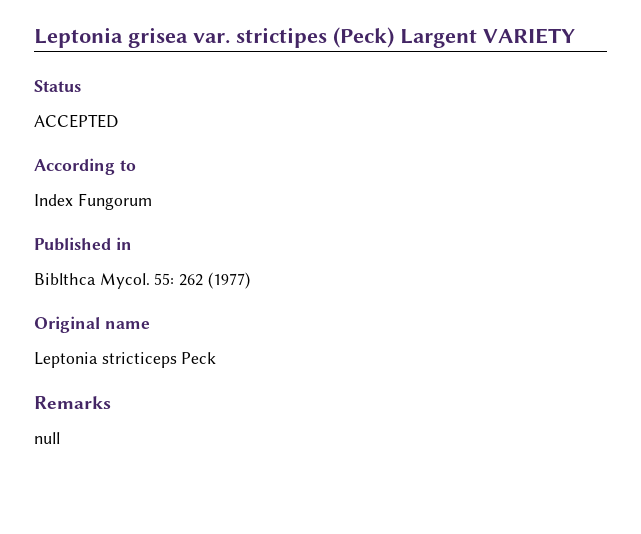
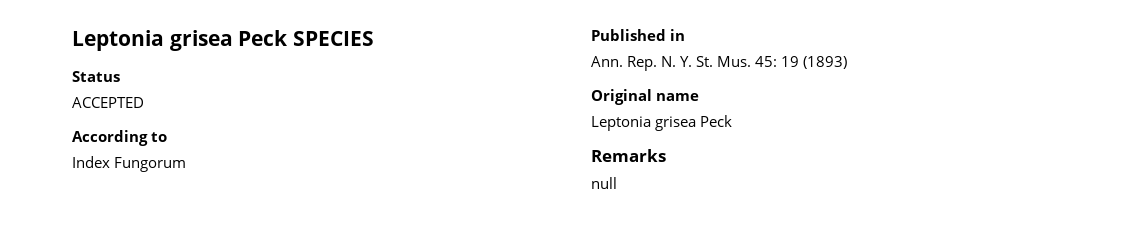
[34,27,575,48] Leptonia grisea var. strictipes (Peck) Largent VARIETY -> [72,30,375,51] Leptonia grisea Peck SPECIES
[34,272,250,289] Biblthca Mycol. 55: 262 (1977) -> [591,56,848,71] Ann. Rep. N. Y. St. Mus. 45: 19 (1893)
[101,352,177,368] stricticeps -> [655,116,697,131] grisea

